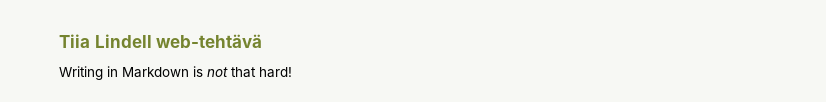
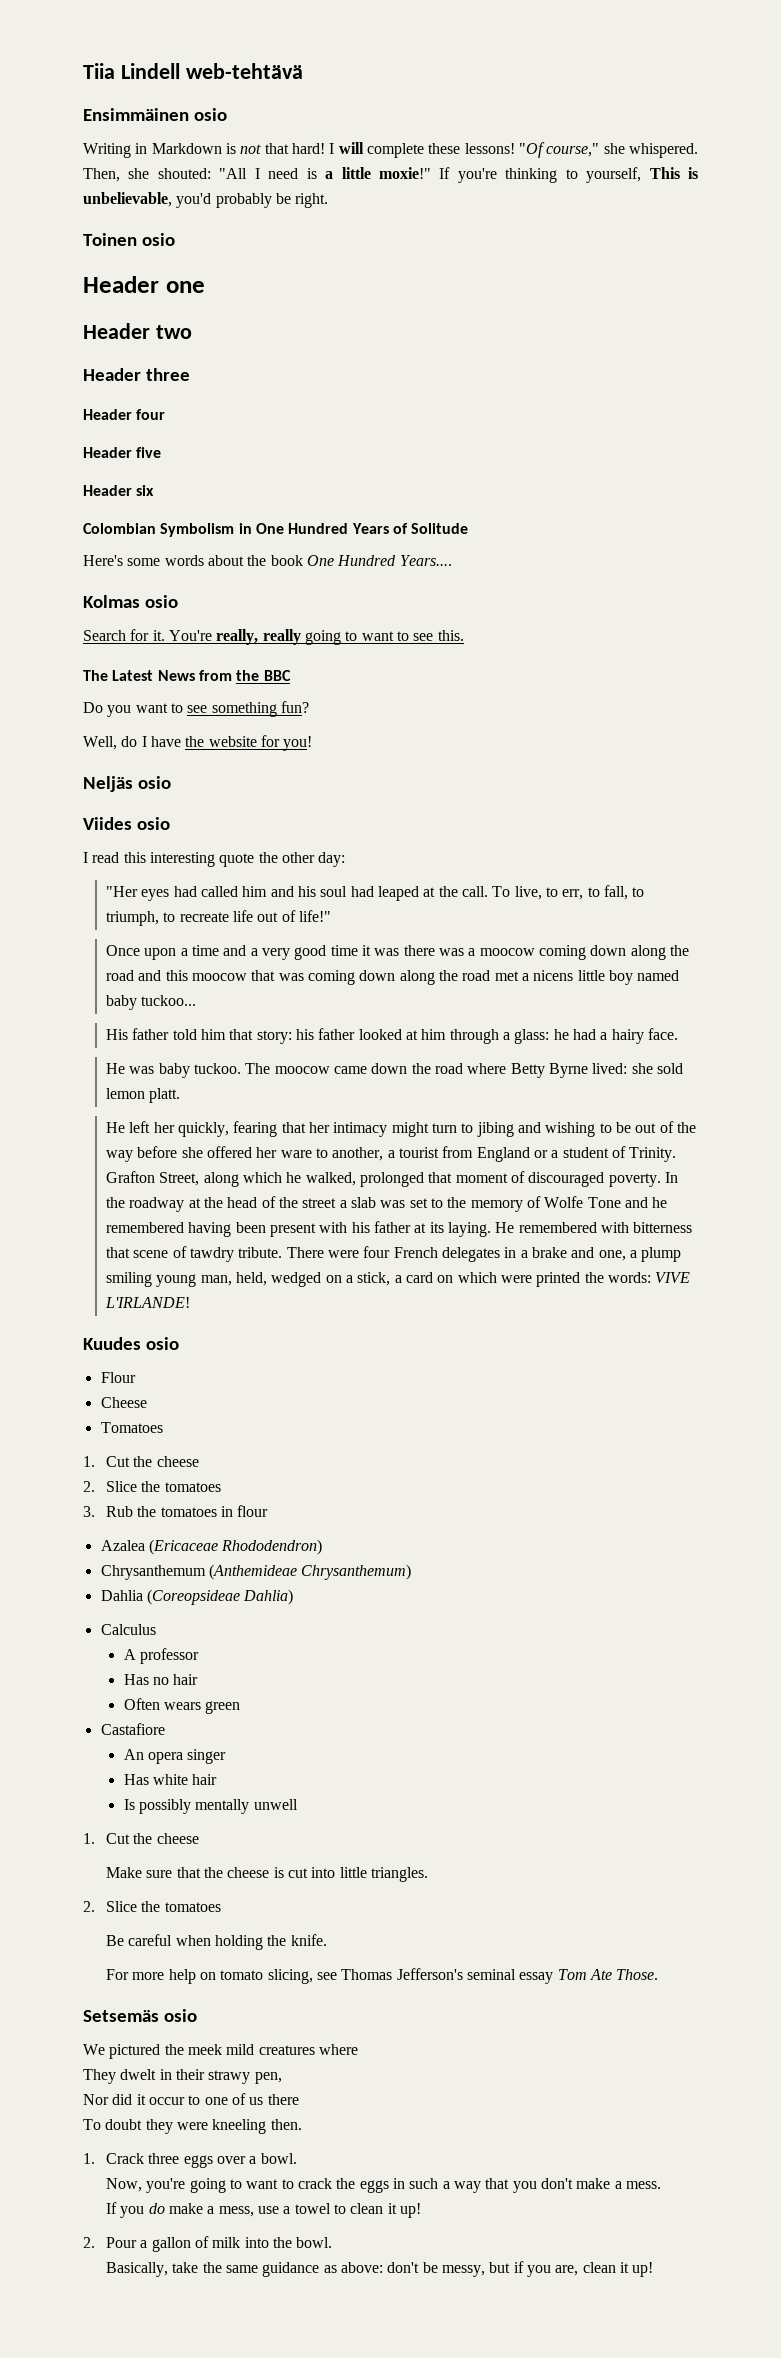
(263, 41) none -> [83,108,227,121] // Ensimmäinen osio
(292, 72) none -> [329,142,698,158] [83,167,698,183] [83,192,329,208] [83,233,175,246] [83,276,205,293] [83,323,192,339] [83,368,190,381] [83,409,166,420] [83,447,162,458] [83,485,155,496] [83,523,469,537] [83,555,452,566] [83,595,178,608] [83,629,464,645] [83,670,291,681] [83,701,309,717] [83,735,313,751] [83,776,171,792] [83,817,170,830] [83,852,346,867] [106,885,645,901] [106,910,332,926] [106,945,689,960] [106,970,680,985] [106,995,197,1010] [106,1028,678,1044] [106,1063,683,1078] [106,1088,181,1103] [106,1121,696,1137] [106,1146,677,1162] [106,1171,678,1187] [106,1196,668,1212] [106,1221,693,1237] [106,1246,682,1262] [106,1272,691,1287] [105,1297,191,1308] [83,1337,179,1350] [100,1372,136,1383] [100,1397,147,1408] [100,1422,163,1433] [83,1456,199,1467] [83,1481,221,1492] [83,1505,269,1517] [100,1539,323,1555] [100,1564,412,1580] [100,1589,294,1605] [100,1624,156,1635] [123,1648,200,1664] [123,1674,199,1685] [123,1698,241,1714] [100,1723,165,1735] [123,1749,227,1764] [123,1774,218,1785] [123,1799,298,1814] [83,1833,199,1844] [106,1867,429,1882] [83,1901,221,1912] [106,1934,327,1950] [106,1968,659,1984] [83,2009,197,2022] [83,2044,358,2059] [83,2069,282,2084] [83,2093,299,2105] [83,2119,302,2134] [83,2153,297,2168] [106,2178,661,2193] [106,2202,421,2218] [83,2236,333,2252] [106,2261,654,2277] I will complete these lessons! "Of course," she whispered. Then, she shouted: "All I need is a little moxie!" If you're thinking to yourself, This is unbelievable, you'd probably be right. // Toinen osio // Header one // Header two // Header three // Header four // Header five // Header six // Colombian Symbolism in One Hundred Years of Solitude // Here's some words about the book One Hundred Years.... // Kolmas osio // Search for it. You're really, really going to want to see this. // The Latest News from the BBC // Do you want to see something fun? // Well, do I have the website for you! // Neljäs osio // Viides osio // I read this interesting quote the other day: // "Her eyes had called him and his soul had leaped at the call. To live, to err, to fall, to triumph, to recreate life out of life!" // Once upon a time and a very good time it was there was a moocow coming down along the road and this moocow that was coming down along the road met a nicens little boy named baby tuckoo... // His father told him that story: his father looked at him through a glass: he had a hairy face. // He was baby tuckoo. The moocow came down the road where Betty Byrne lived: she sold lemon platt. // He left her quickly, fearing that her intimacy might turn to jibing and wishing to be out of the way before she offered her ware to another, a tourist from England or a student of Trinity. Grafton Street, along which he walked, prolonged that moment of discouraged poverty. In the roadway at the head of the street a slab was set to the memory of Wolfe Tone and he remembered having been present with his father at its laying. He remembered with bitterness that scene of tawdry tribute. There were four French delegates in a brake and one, a plump smiling young man, held, wedged on a stick, a card on which were printed the words: VIVE L'IRLANDE! // Kuudes osio // Flour // Cheese // Tomatoes // 1. Cut the cheese // 2. Slice the tomatoes // 3. Rub the tomatoes in flour // Azalea (Ericaceae Rhododendron) // Chrysanthemum (Anthemideae Chrysanthemum) // Dahlia (Coreopsideae Dahlia) // Calculus // A professor // Has no hair // Often wears green // Castafiore // An opera singer // Has white hair // Is possibly mentally unwell // 1. Cut the cheese // Make sure that the cheese is cut into little triangles. // 2. Slice the tomatoes // Be careful when holding the knife. // For more help on tomato slicing, see Thomas Jefferson's seminal essay Tom Ate Those. // Setsemäs osio // We pictured the meek mild creatures where // They dwelt in their strawy pen, // Nor did it occur to one of us there // To doubt they were kneeling then. // 1. Crack three eggs over a bowl. // Now, you're going to want to crack the eggs in such a way that you don't make a mess. // If you do make a mess, use a towel to clean it up! // 2. Pour a gallon of milk into the bowl. // Basically, take the same guidance as above: don't be messy, but if you are, clean it up!

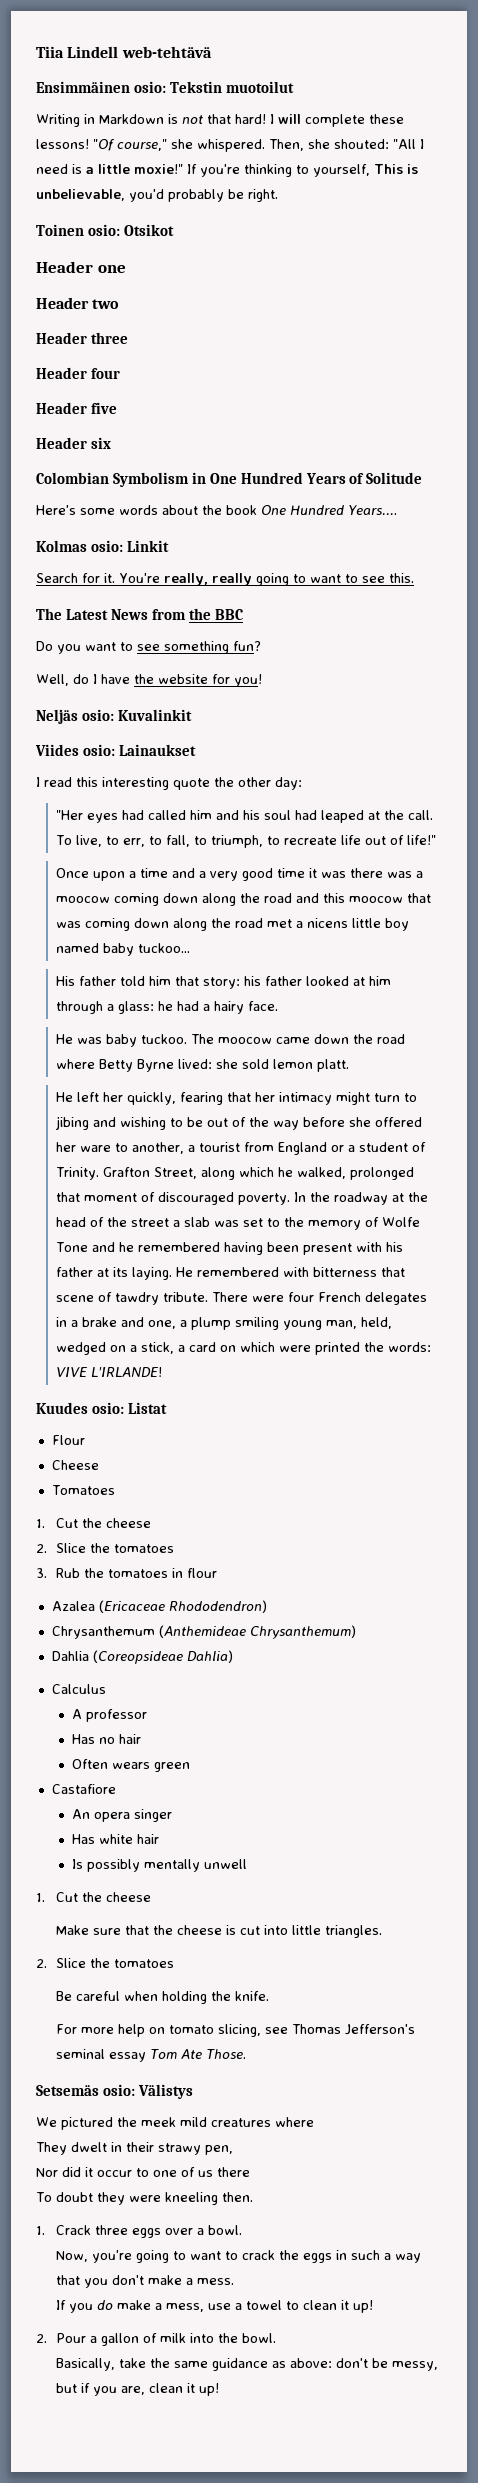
[193,108,227,121] osio -> [134,81,295,93] osio: Tekstin muotoilut
[141,233,175,246] osio -> [88,224,175,236] osio: Otsikot
[144,595,178,608] osio -> [91,540,170,552] osio: Linkit
[137,776,171,789] osio -> [82,709,193,721] osio: Kuvalinkit
[136,817,170,830] osio -> [83,744,197,756] osio: Lainaukset
[145,1337,179,1350] osio -> [92,1402,168,1414] osio: Listat
[163,2009,197,2022] osio -> [103,2084,194,2099] osio: Välistys

